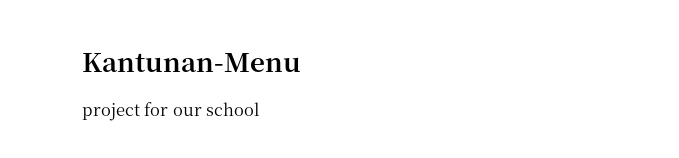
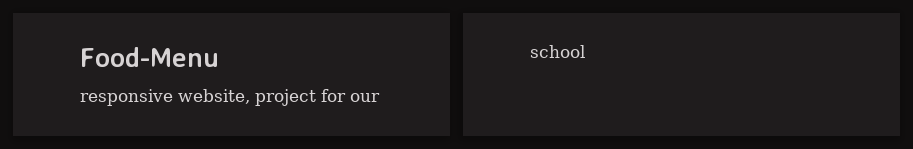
[82,53,301,72] Kantunan-Menu // -> [80,47,219,67] [80,89,250,106] Food-Menu // responsive website,

